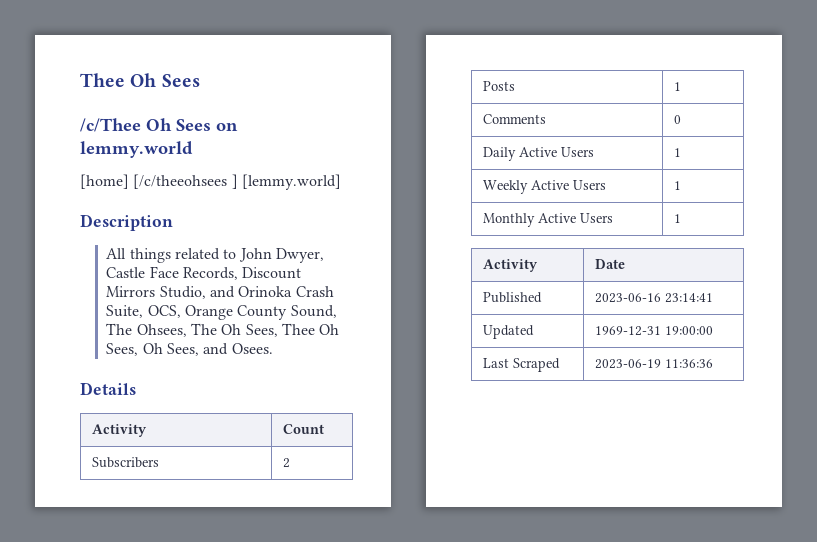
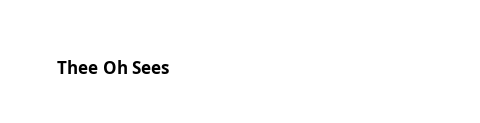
[80,118,238,132] [80,141,193,158] [80,174,341,190] [80,214,173,231] [106,248,324,263] [106,266,302,280] [106,286,334,299] [106,305,337,320] [106,323,340,337] [106,343,273,356] [80,382,136,395] [91,424,147,437] [282,424,324,434] [91,457,159,468] [282,458,290,468] [482,81,515,91] [673,82,681,91] [482,114,546,124] [673,115,681,124] [482,147,594,161] [673,148,681,157] [482,180,606,194] [673,181,681,190] [482,213,613,227] [673,214,681,223] [482,259,538,272] [594,259,625,269] [482,292,542,303] [594,293,713,303] [482,325,534,339] [594,326,713,336] [482,358,560,372] [594,359,713,369] // /c/Thee Oh Sees on lemmy.world // [home] [/c/theeohsees ] [lemmy.world] // Description // All things related to John Dwyer, Castle Face Records, Discount Mirrors Studio, and Orinoka Crash Suite, OCS, Orange County Sound, The Ohsees, The Oh Sees, Thee Oh Sees, Oh Sees, and Osees. // Details // Activity | Count // Subscribers | 2 // Posts | 1 // Comments | 0 // Daily Active Users | 1 // Weekly Active Users | 1 // Monthly Active Users | 1 // Activity | Date // Published | 2023-06-16 23:14:41 // Updated | 1969-12-31 19:00:00 // Last Scraped | 2023-06-19 11:36:36 -> (170, 67) none

